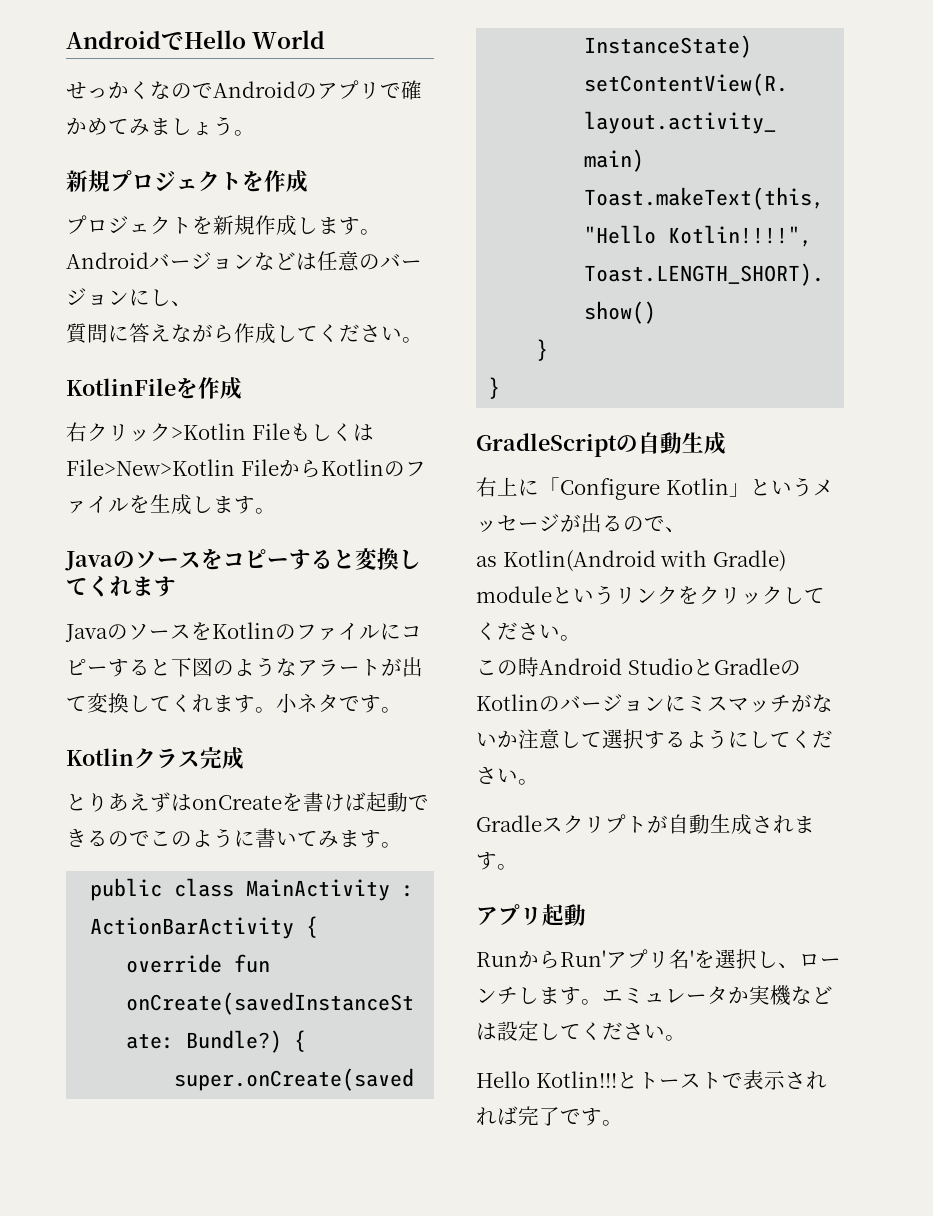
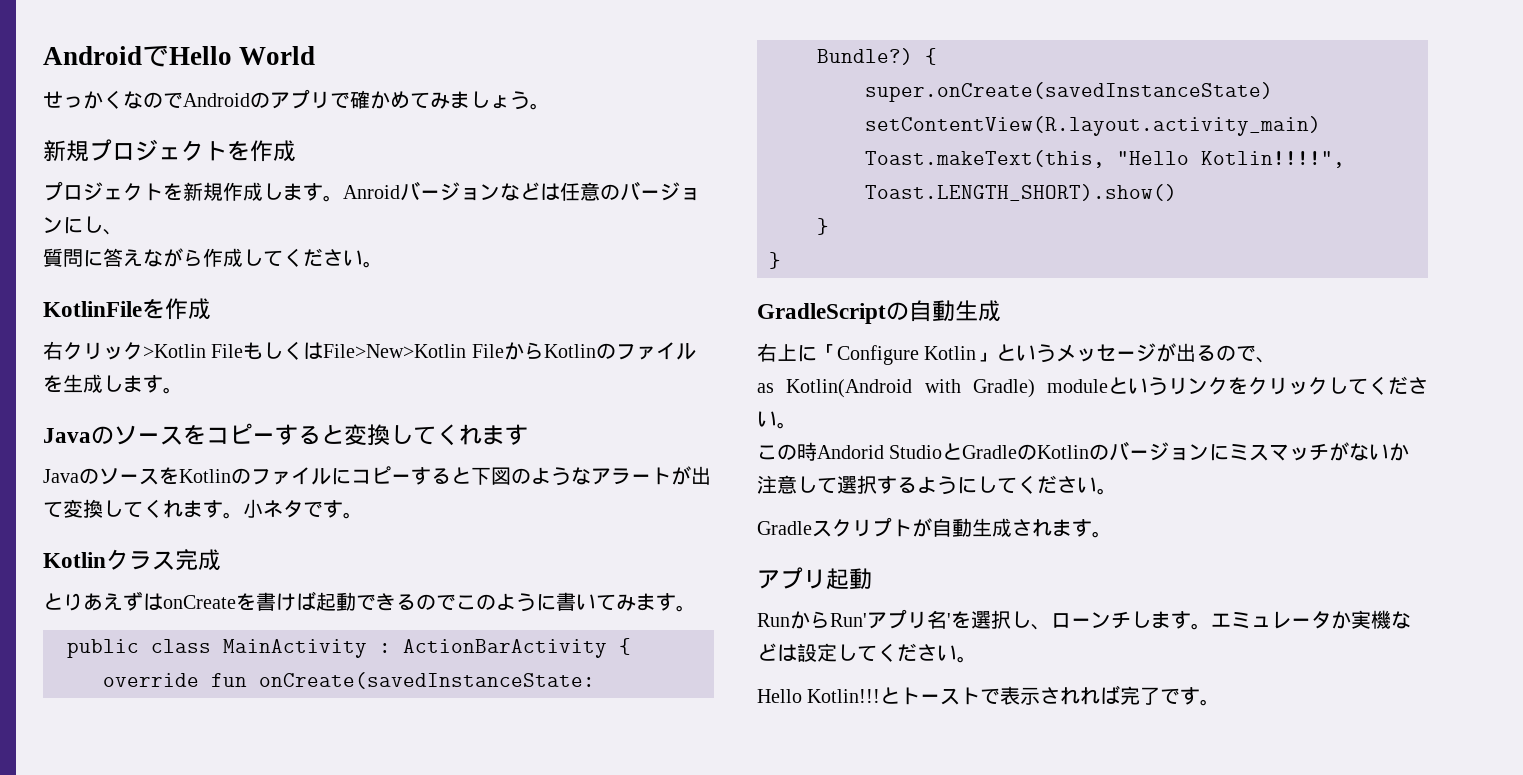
[66,252,149,269] Android -> [343,185,400,199] Anroid
[539,658,622,675] Android -> [817,445,884,459] Andorid

